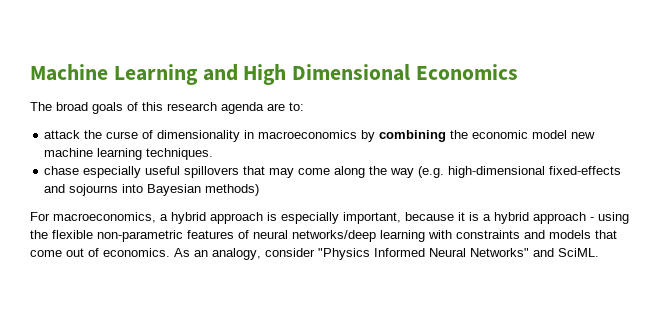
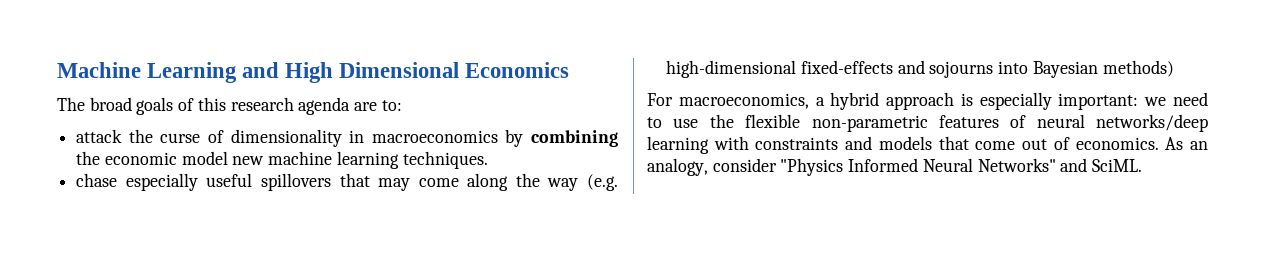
[343,212,629,224] important, because it is a hybrid approach - using -> [1058,92,1208,110] [647,117,699,128] important: we need to use

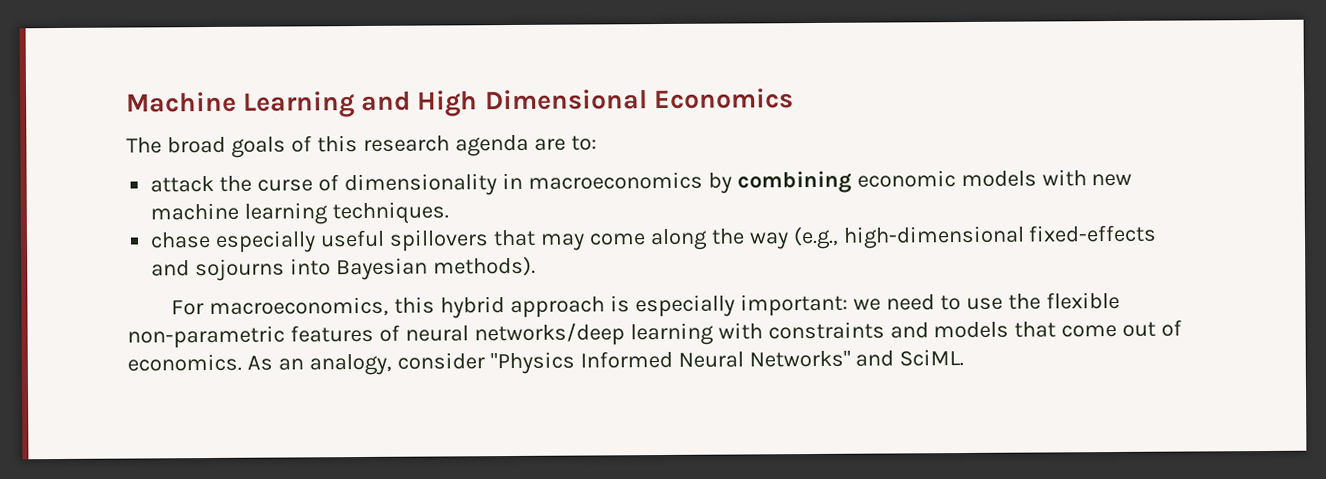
[76,151,228,165] the economic model -> [856,169,1087,188] economic models with
[587,174,618,191] (e.g. -> [792,226,839,250] (e.g.,
[1102,60,1174,77] methods) -> [432,256,536,277] methods).
[815,97,825,106] a -> [394,296,436,314] this

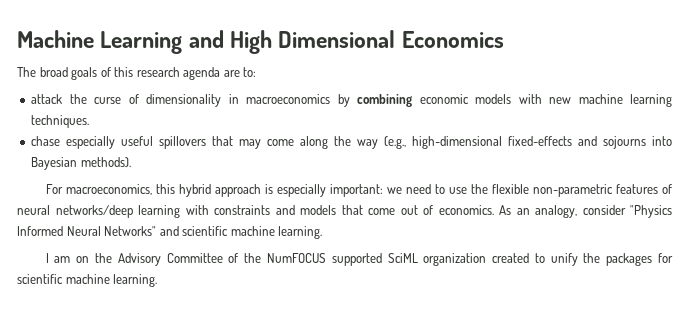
[899,349,965,367] SciML. -> [182,226,323,239] [45,253,673,266] [17,274,158,287] scientific machine learning. // I am on the Advisory Committee of the NumFOCUS supported SciML organization created to unify the packages for scientific machine learning.

